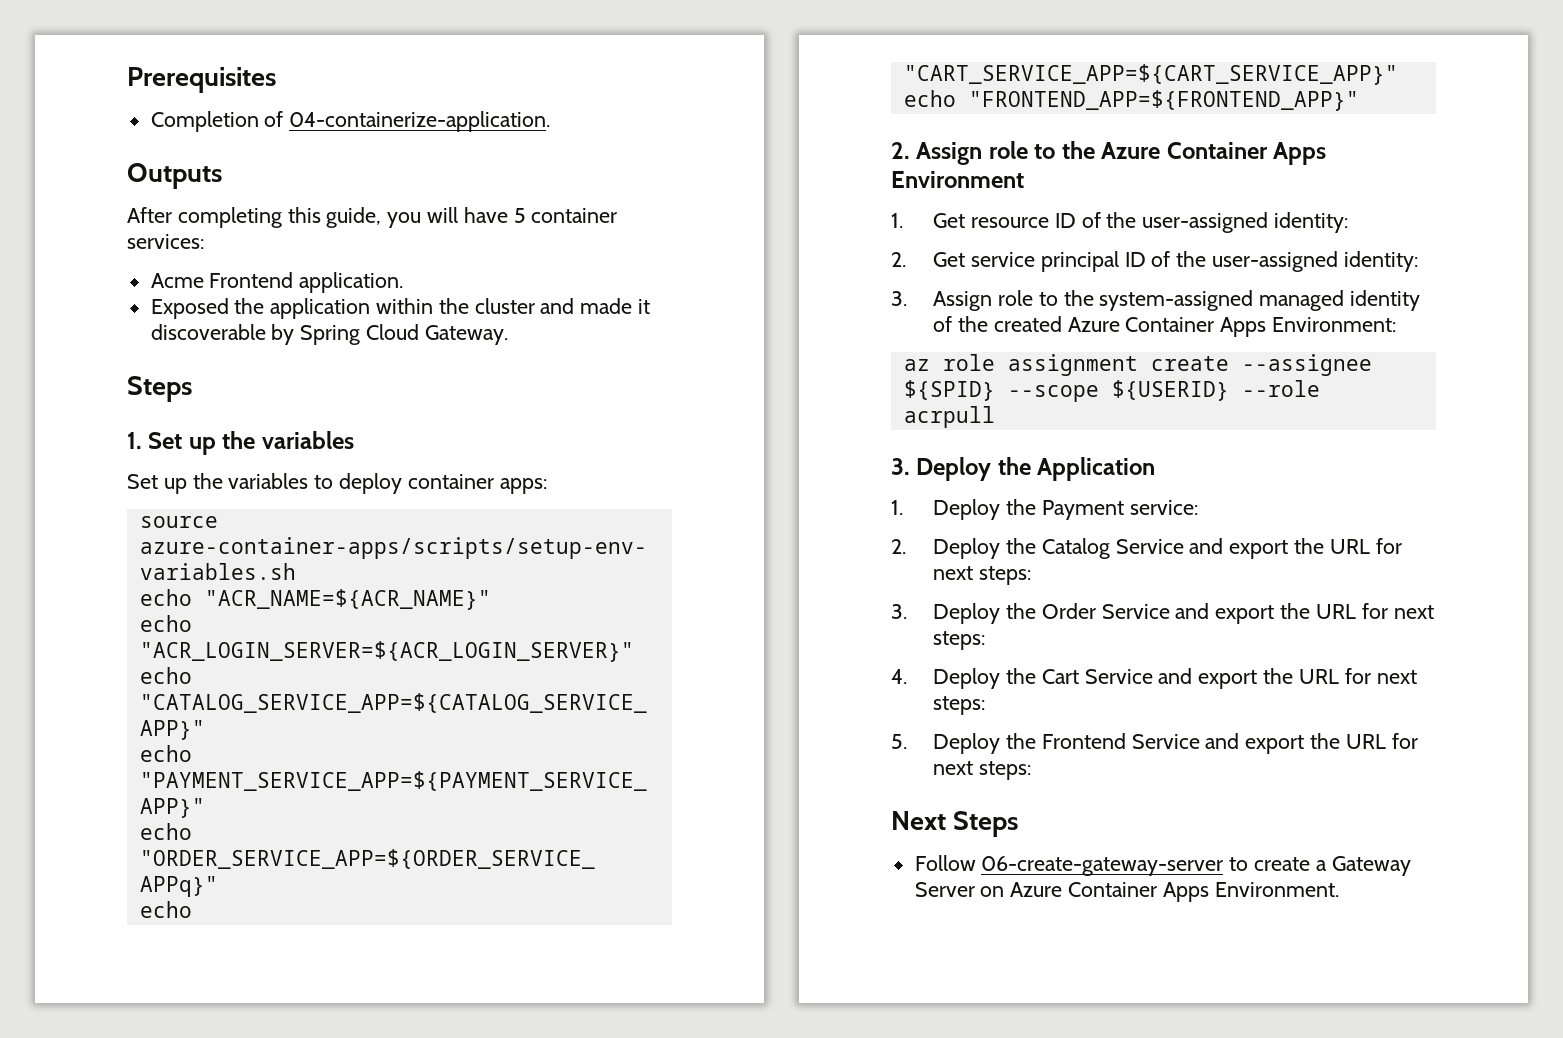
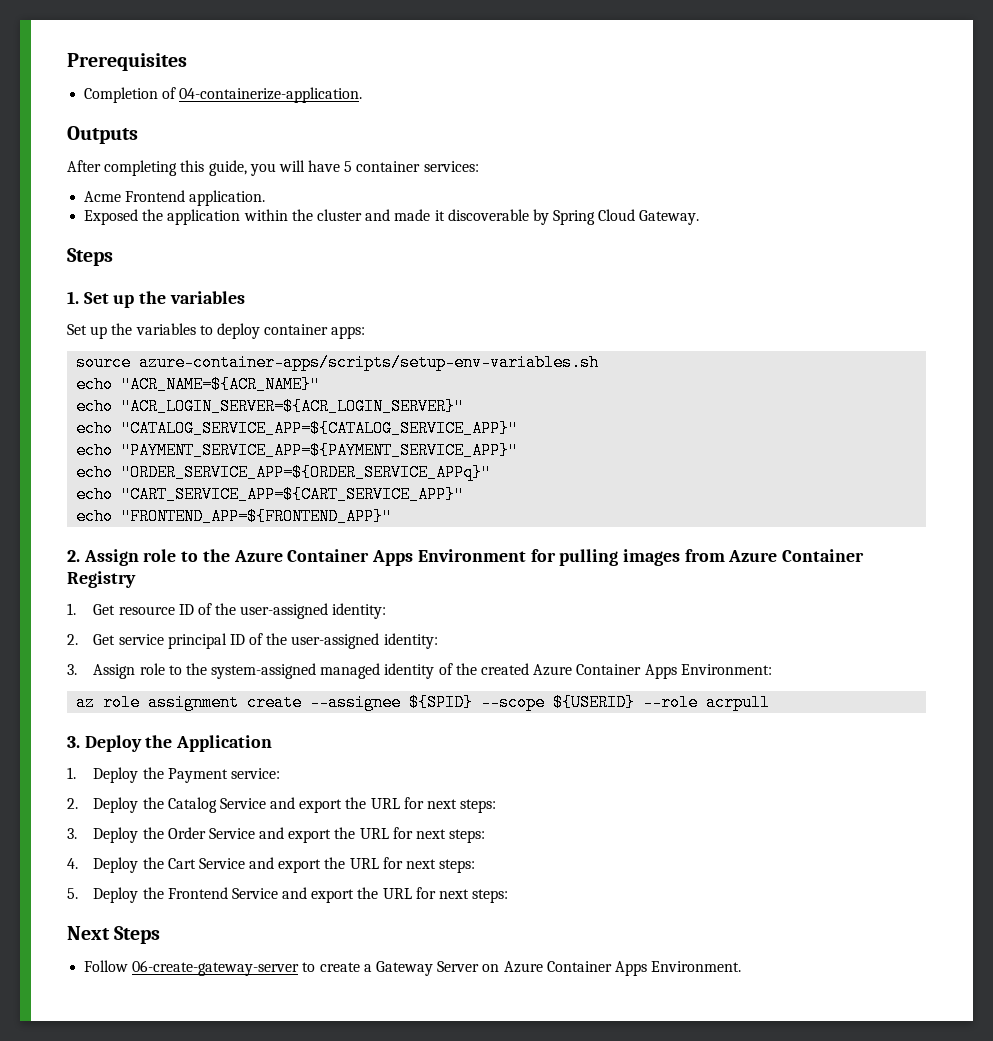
(1024, 179) none -> [530,549,865,566] [67,571,136,588] for pulling images from Azure Container Registry

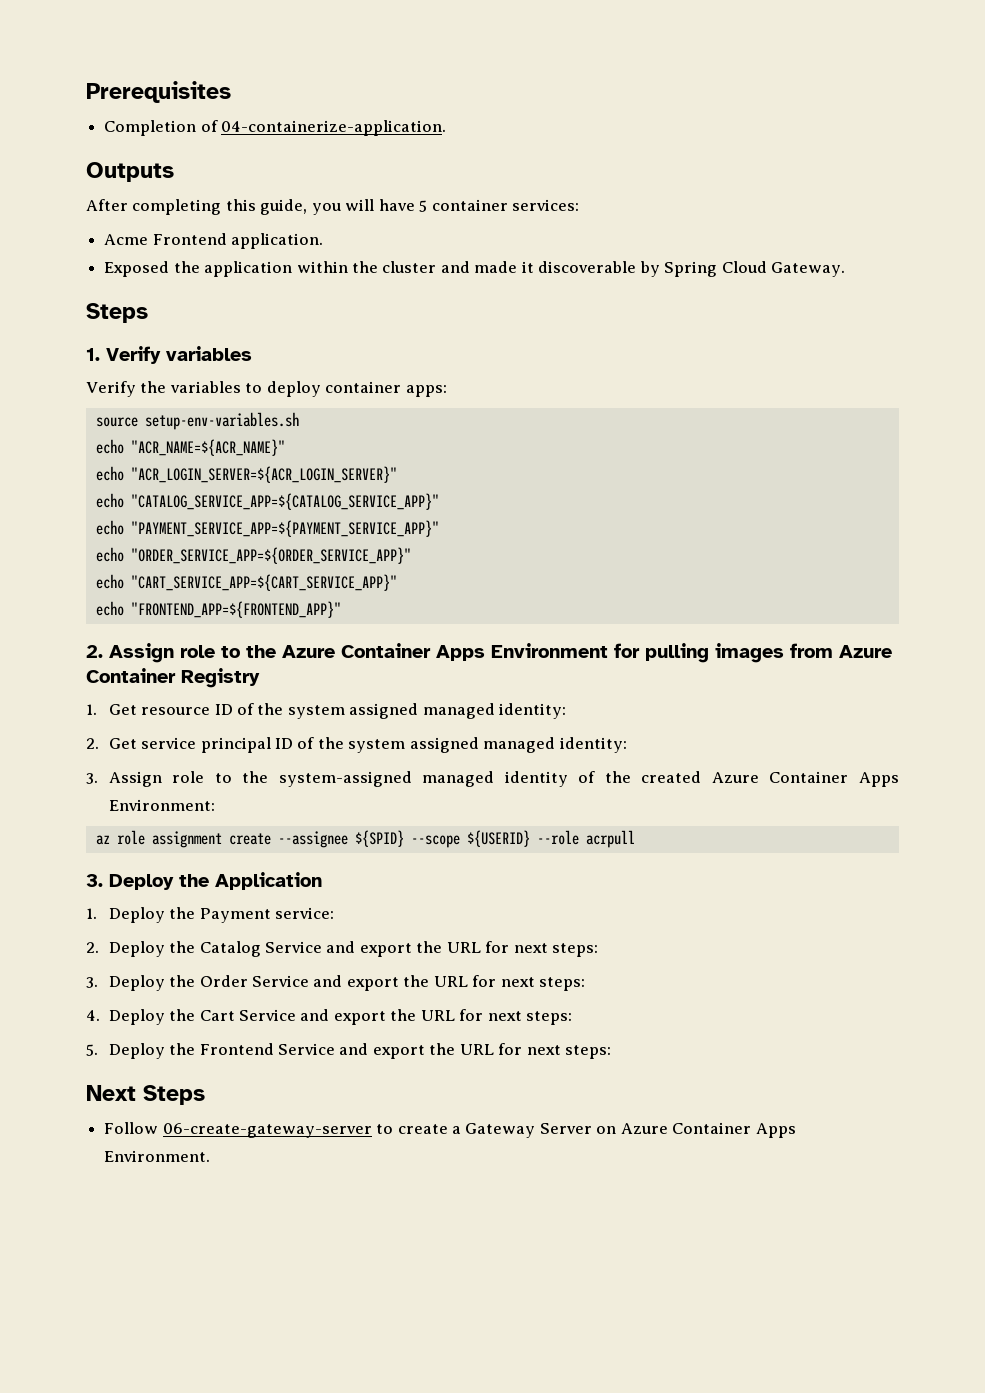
[83,291,167,308] Set up the -> [106,346,161,364] Verify
[67,324,108,339] Set up -> [86,381,136,397] Verify
[139,354,600,371] azure-container-apps/scripts/setup-env-variables.sh -> [144,412,299,430] setup-env-variables.sh
[121,464,492,481] "ORDER_SERVICE_APP=${ORDER_SERVICE_APPq}" -> [130,547,411,564] "ORDER_SERVICE_APP=${ORDER_SERVICE_APP}"
[240,603,329,619] user-assigned -> [287,703,495,719] system assigned managed
[291,633,380,649] user-assigned -> [348,737,556,753] system assigned managed

